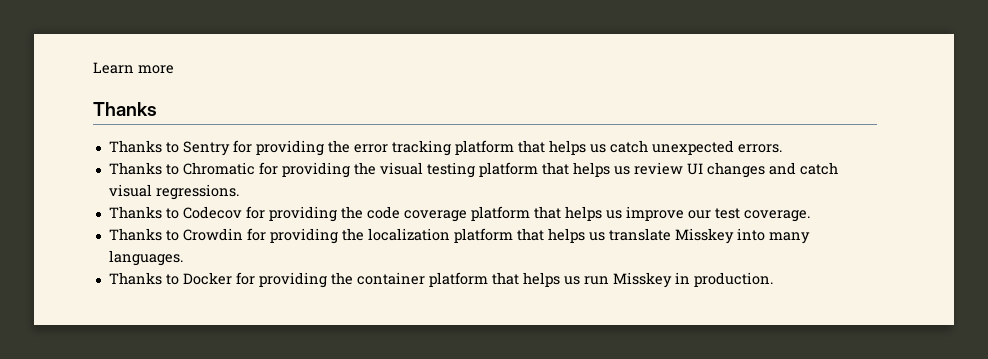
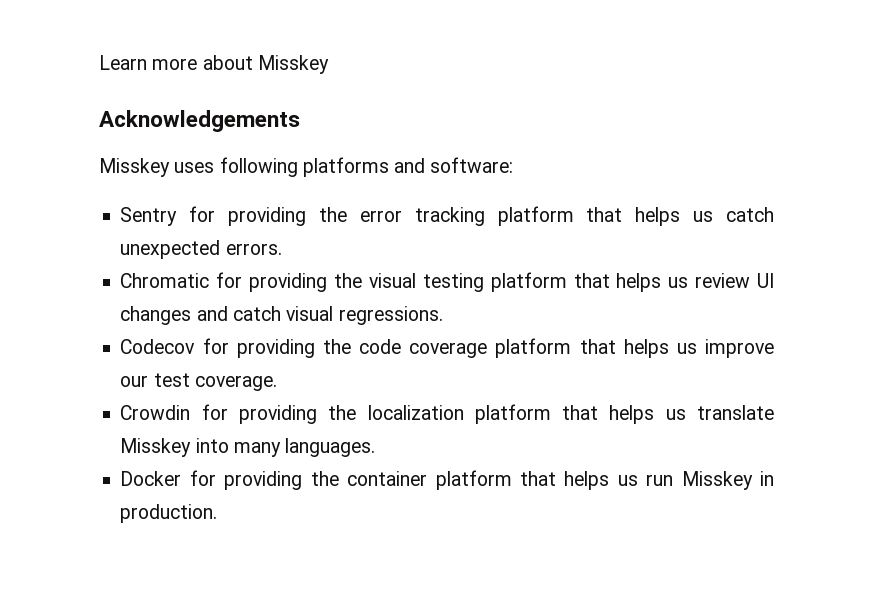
[93,102,157,116] [108,140,179,153] // Thanks // Thanks to -> [202,55,329,74] [99,110,300,132] [99,157,514,177] about Misskey // Acknowledgements // Misskey uses following platforms and software: //
[108,162,179,175] Thanks to -> (282, 249) none
[108,206,179,219] Thanks to -> (443, 315) none
[108,228,179,241] Thanks to -> (277, 383) none
[108,272,179,285] Thanks to -> (376, 447) none

